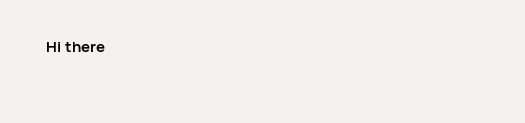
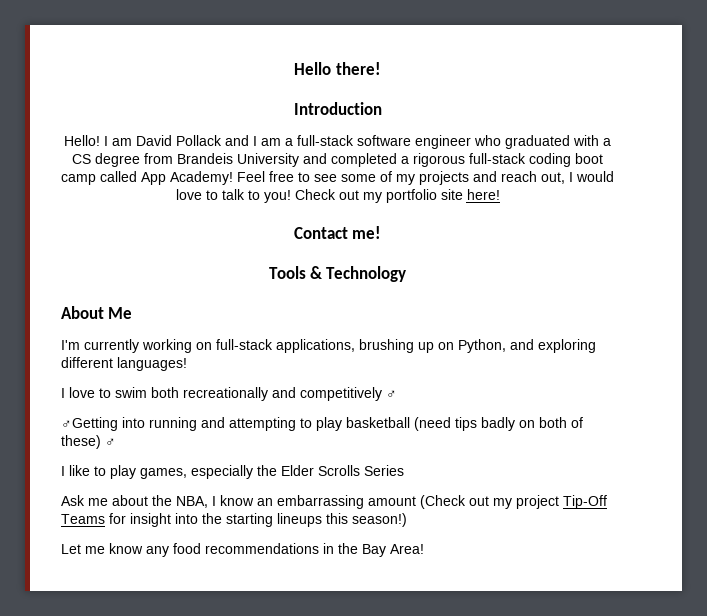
[46,42,106,52] Hi there -> [294,62,381,75] [293,102,382,115] [64,135,611,149] [72,153,603,167] [61,171,614,185] [175,189,500,203] [293,226,382,239] [268,266,407,282] [61,306,133,319] [61,339,596,353] [61,357,187,371] [61,387,397,401] [61,417,583,431] [61,435,116,449] [61,465,404,479] [61,495,607,509] [61,513,407,527] [61,543,424,557] Hello there! // Introduction // Hello! I am David Pollack and I am a full-stack software engineer who graduated with a CS degree from Brandeis University and completed a rigorous full-stack coding boot camp called App Academy! Feel free to see some of my projects and reach out, I would love to talk to you! Check out my portfolio site here! // Contact me! // Tools & Technology // About Me // I'm currently working on full-stack applications, brushing up on Python, and exploring different languages! // I love to swim both recreationally and competitively ♂ // ♂Getting into running and attempting to play basketball (need tips badly on both of these) ♂ // I like to play games, especially the Elder Scrolls Series // Ask me about the NBA, I know an embarrassing amount (Check out my project Tip-Off Teams for insight into the starting lineups this season!) // Let me know any food recommendations in the Bay Area!

